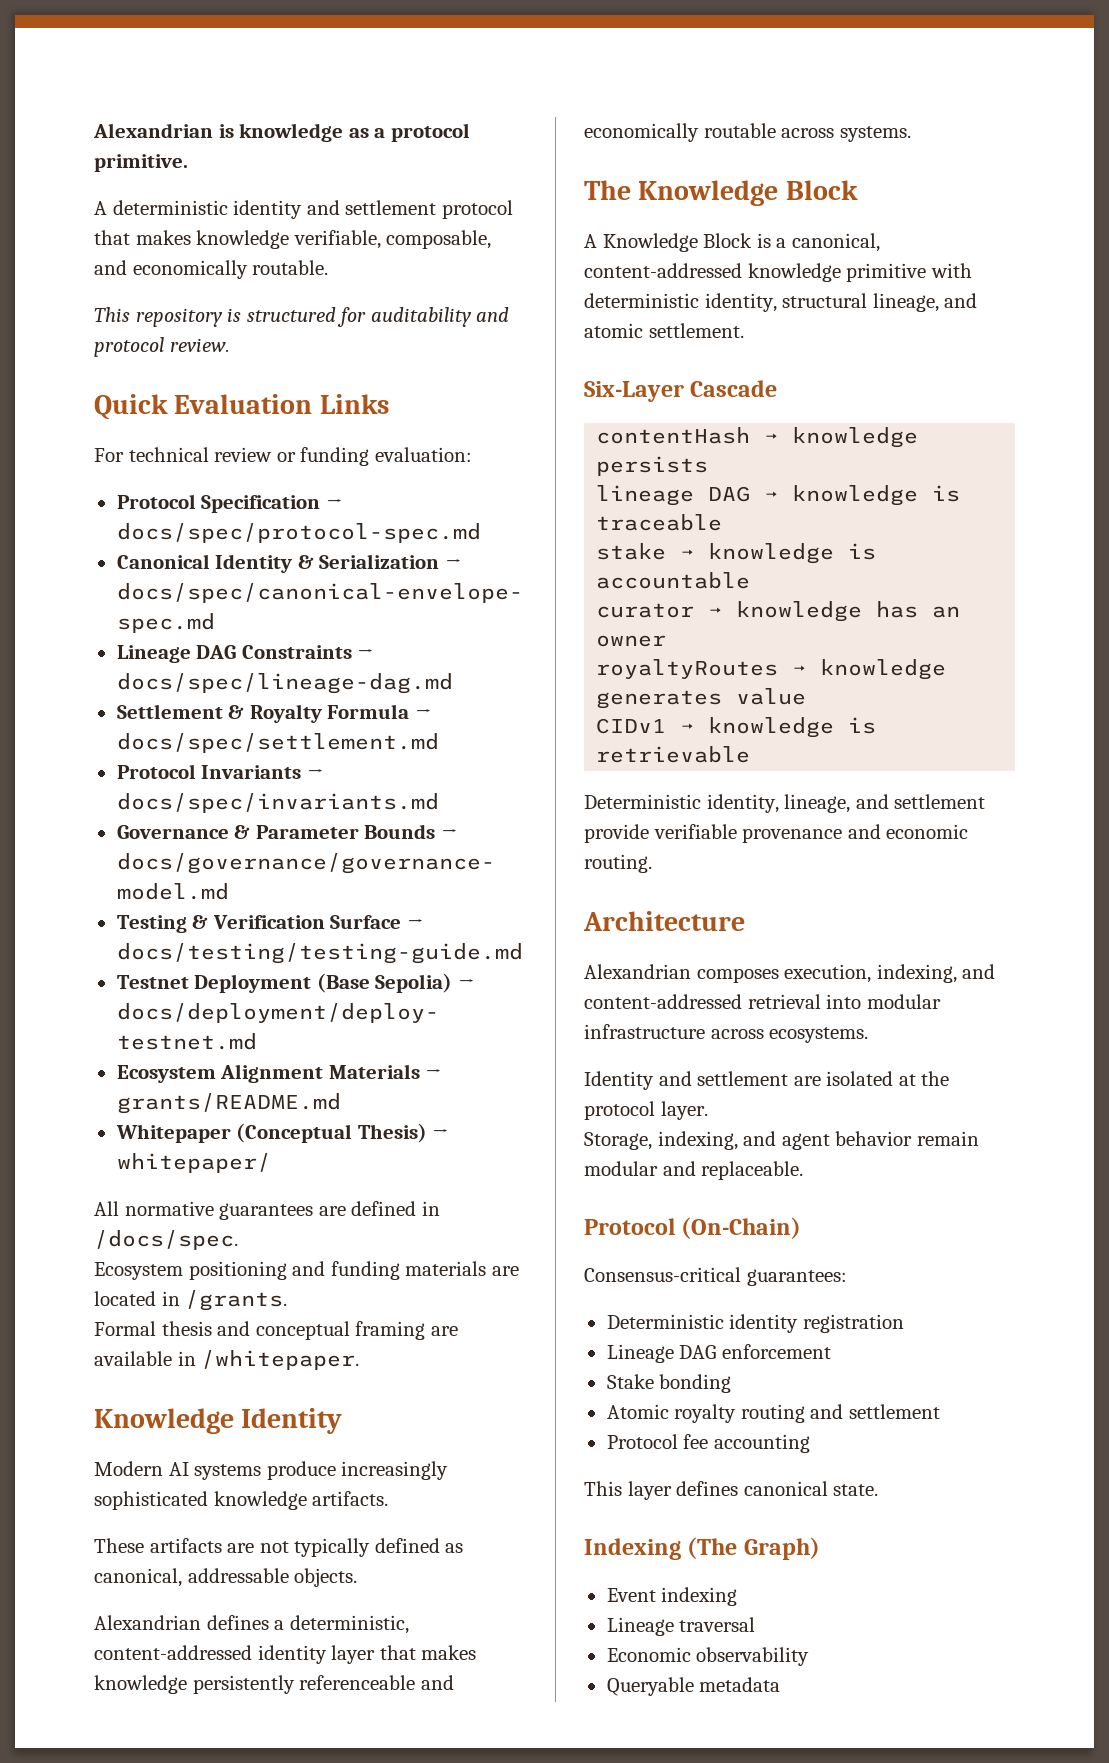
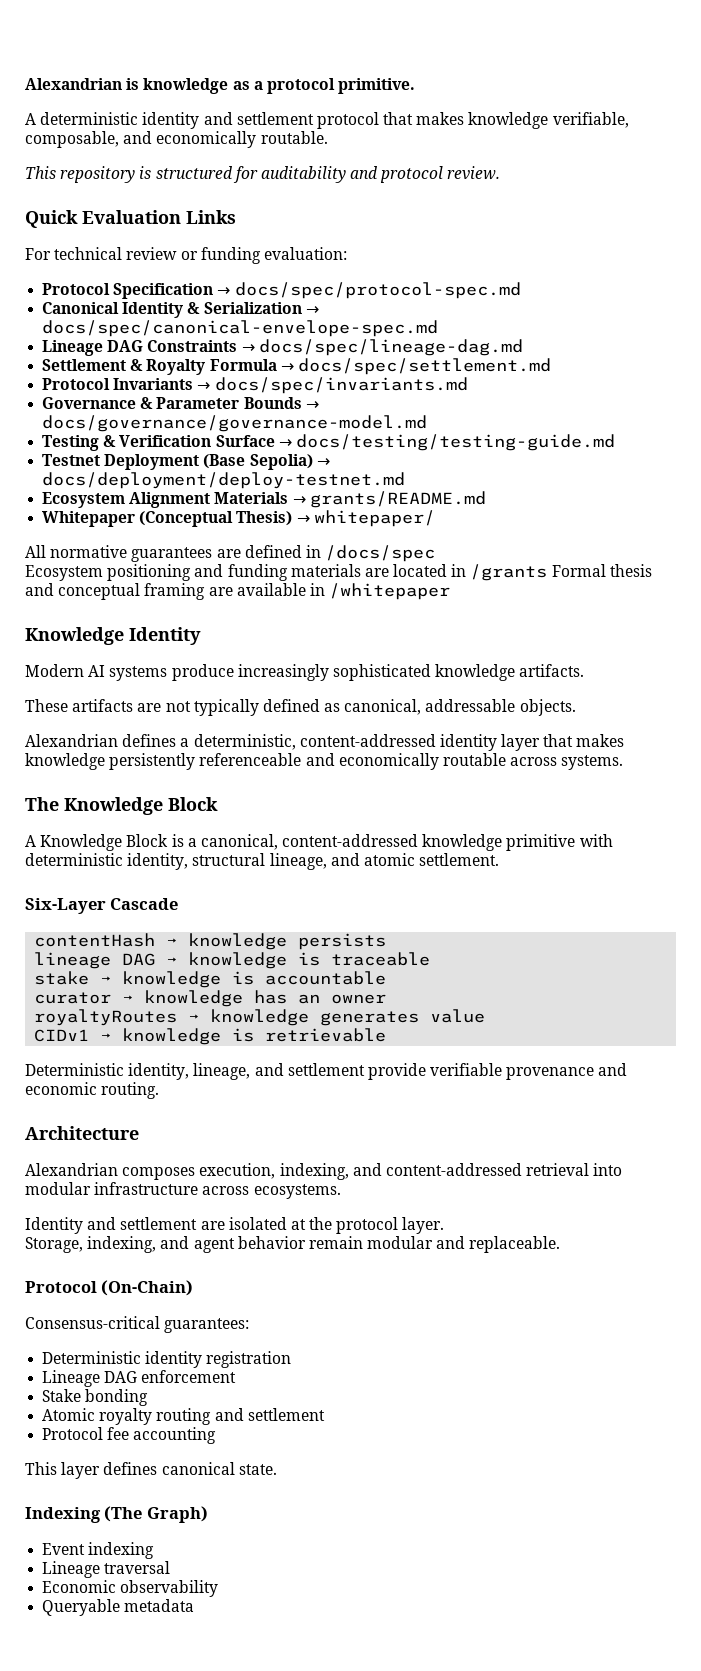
[94,1230,238,1250] /docs/spec. -> [325,545,436,562] /docs/spec
[185,1290,288,1311] /grants. // -> [470,564,548,581] /grants
[201,1350,360,1370] /whitepaper. -> [329,583,451,600] /whitepaper

